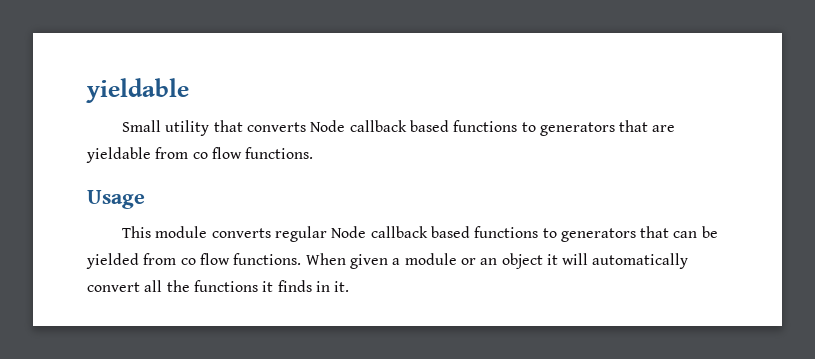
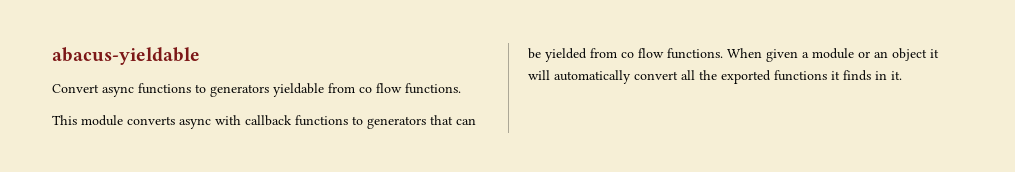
[86,78,189,103] [121,120,676,136] yieldable // Small utility that converts Node callback based functions to generators that are -> [52,47,200,65] [52,83,269,97] abacus-yieldable // Convert async functions to generators
[87,190,145,209] // Usage -> (461, 88) none
[274,226,470,242] regular Node callback based -> [179,115,292,129] async with callback
(190, 286) none -> [721,70,771,84] exported

